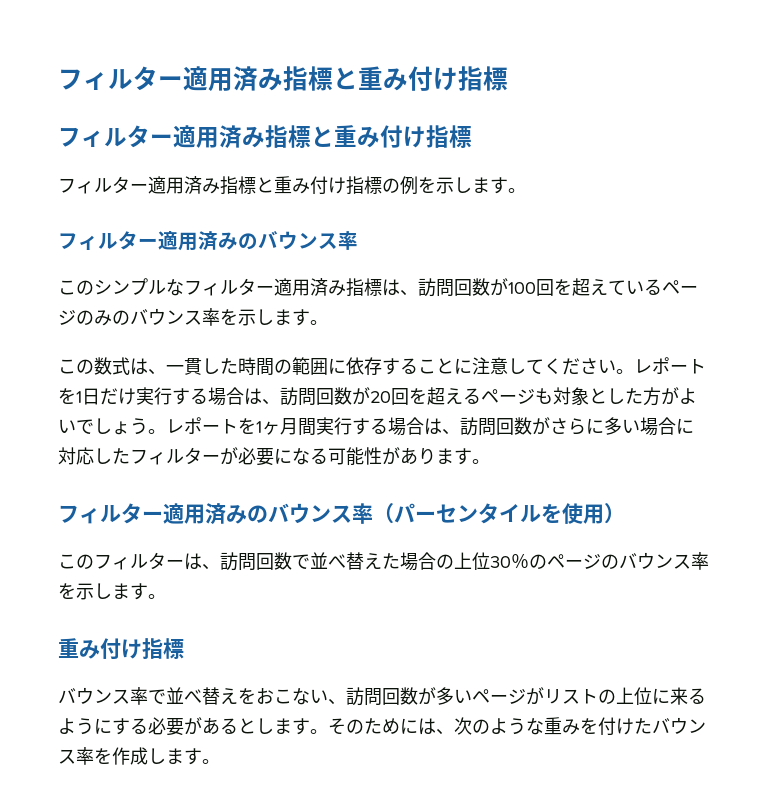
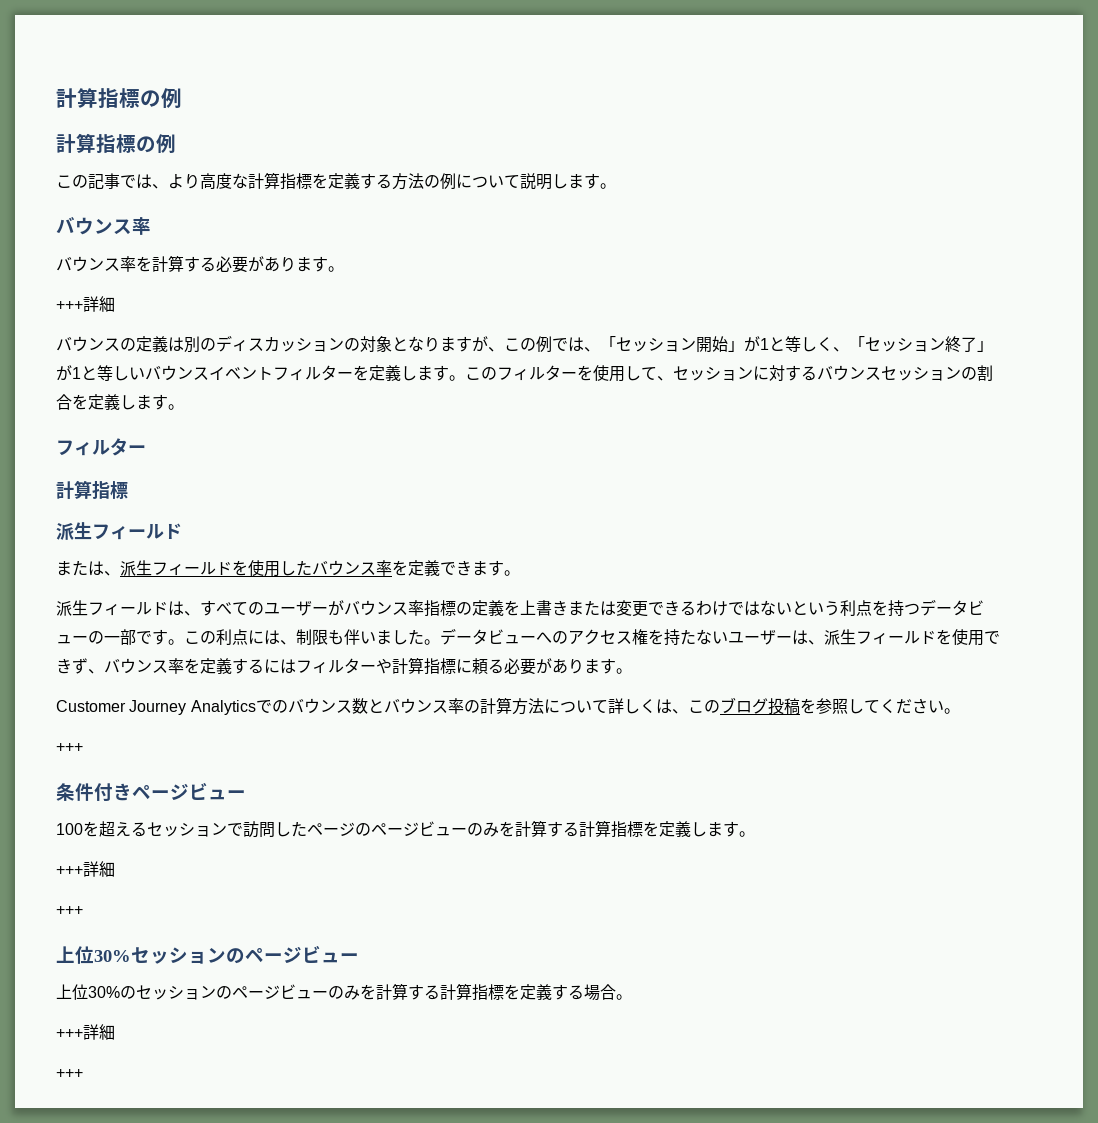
[58,66,508,91] [58,125,472,148] [58,176,454,195] フィルター適用済み指標と重み付け指標 // フィルター適用済み指標と重み付け指標 // フィルター適用済み指標と重み付け指標の例を示 -> [56,88,182,108] [56,133,176,153] [56,172,616,190] [56,217,151,235] [56,255,344,273] [56,296,115,312] [56,335,993,353] [56,365,993,382] [56,394,120,410] 計算指標の例 // 計算指標の例 // この記事では、より高度な計算指標を定義する方法の例について説明します。 // バウンス率 // バウンス率を計算する必要があります。 // +++詳細 // バウンスの定義は別のディスカッションの対象となりますが、この例では、「セッション開始」が1と等しく、「セッション終了」が1と等しいバウンスイベントフィルターを定義します。このフィルターを使用して、セッションに対するバウンスセッションの割合を定義
[158,231,358,251] [58,278,698,297] [58,308,328,326] [58,357,706,376] [58,387,697,406] [58,417,694,436] [58,447,490,466] [58,503,625,525] [58,552,709,571] [58,583,166,600] [58,638,184,660] [58,687,706,706] [58,717,706,736] [58,747,220,765] 適用済みのバウンス率 // このシンプルなフィルター適用済み指標は、訪問回数が100回を超えているページのみのバウンス率を示します。 // この数式は、一貫した時間の範囲に依存することに注意してください。レポートを1日だけ実行する場合は、訪問回数が20回を超えるページも対象とした方がよいでしょう。レポートを1ヶ月間実行する場合は、訪問回数がさらに多い場合に対応したフィルターが必要になる可能性があります。 // フィルター適用済みのバウンス率（パーセンタイルを使用） // このフィルターは、訪問回数で並べ替えた場合の上位30％のページのバウンス率を示します。 // 重み付け指標 // バウンス率で並べ替えをおこない、訪問回数が多いページがリストの上位に来るようにする必要があるとします。そのためには、次のような重みを付けたバウンス率を作成します。 -> [56,480,128,499] [56,522,182,540] [56,560,520,577] [56,599,984,617] [56,628,1000,646] [56,657,632,675] [56,697,960,715] [56,743,83,752] [56,782,246,802] [56,820,755,838] [56,861,115,877] [56,906,83,915] [56,945,359,964] [56,983,632,1001] [56,1024,115,1040] [56,1069,83,1078] // 計算指標 // 派生フィールド // または、派生フィールドを使用したバウンス率を定義できます。 // 派生フィールドは、すべてのユーザーがバウンス率指標の定義を上書きまたは変更できるわけではないという利点を持つデータビューの一部です。この利点には、制限も伴いました。データビューへのアクセス権を持たないユーザーは、派生フィールドを使用できず、バウンス率を定義するにはフィルターや計算指標に頼る必要があります。 // Customer Journey Analyticsでのバウンス数とバウンス率の計算方法について詳しくは、このブログ投稿を参照してください。 // +++ // 条件付きページビュー // 100を超えるセッションで訪問したページのページビューのみを計算する計算指標を定義します。 // +++詳細 // +++ // 上位30%セッションのページビュー // 上位30%のセッションのページビューのみを計算する計算指標を定義する場合。 // +++詳細 // +++

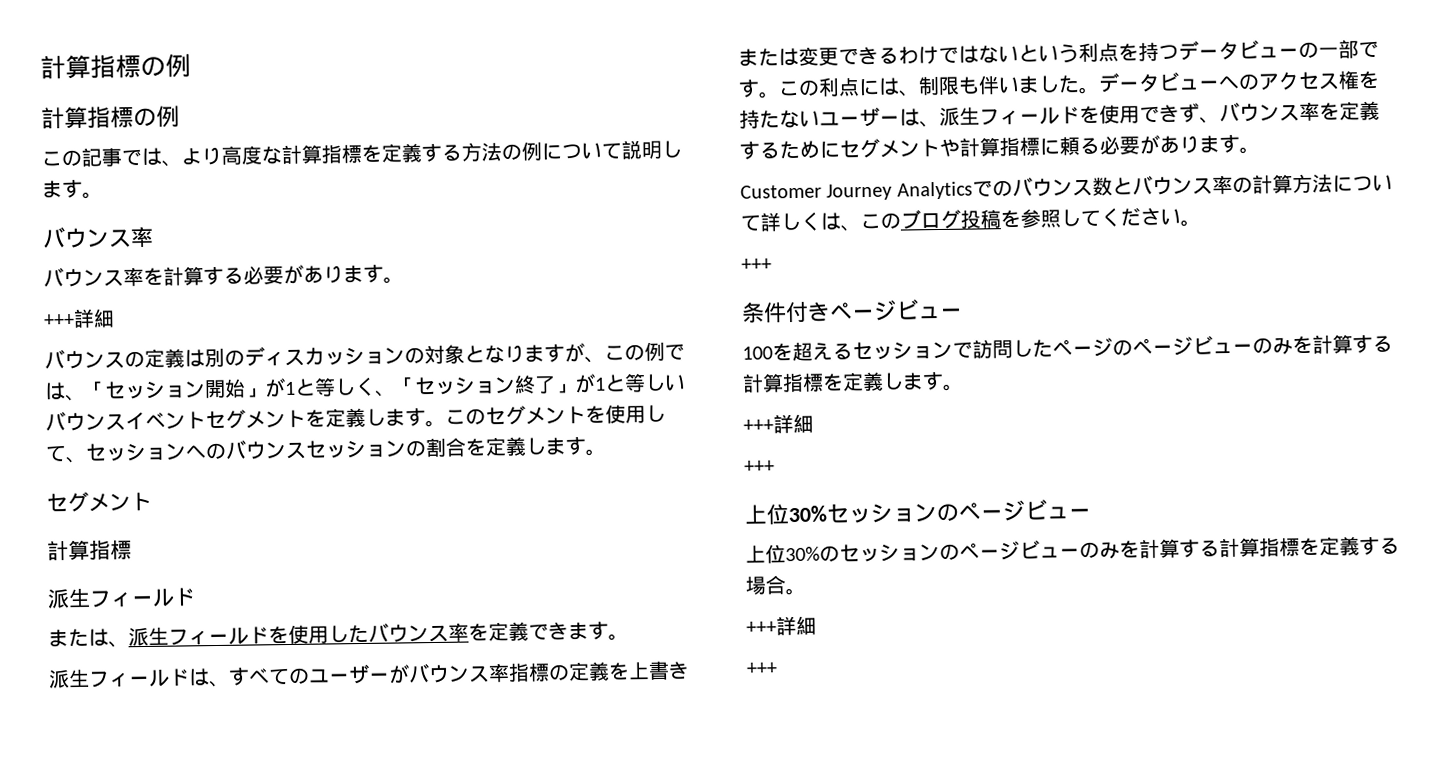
[273,365,353,381] フィルター -> [205,409,306,429] セグメント
[497,365,577,381] フィルター -> [485,405,586,425] セグメント
[753,365,817,381] に対する -> [185,442,227,460] への
[56,438,146,456] フィルター -> [46,491,152,513] セグメント
[264,658,376,674] にはフィルター -> [779,138,940,160] ためにセグメント

